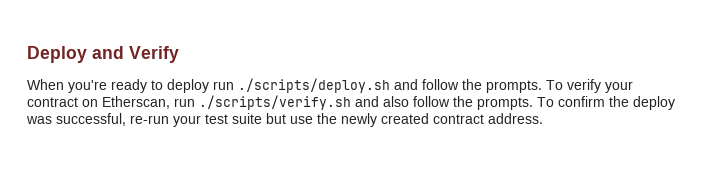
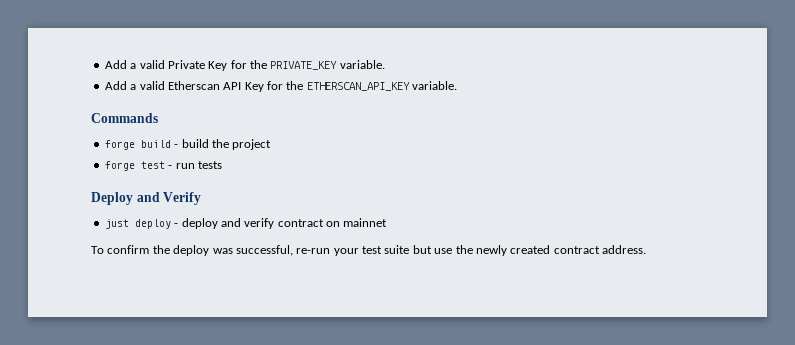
[27,46,179,63] [27,78,633,93] [27,95,533,110] Deploy and Verify // When you're ready to deploy run ./scripts/deploy.sh and follow the prompts. To verify your contract on Etherscan, run ./scripts/verify.sh and also follow the prompts. -> [104,60,385,71] [104,81,458,92] [91,113,158,123] [104,139,272,150] [104,161,222,171] [91,192,202,205] [104,218,388,229] Add a valid Private Key for the PRIVATE_KEY variable. // Add a valid Etherscan API Key for the ETHERSCAN_API_KEY variable. // Commands // forge build - build the project // forge test - run tests // Deploy and Verify // just deploy - deploy and verify contract on mainnet //

